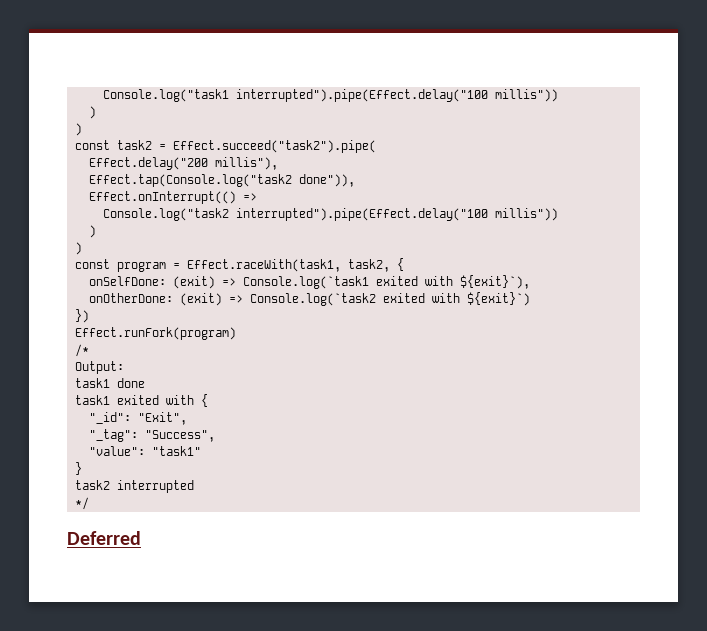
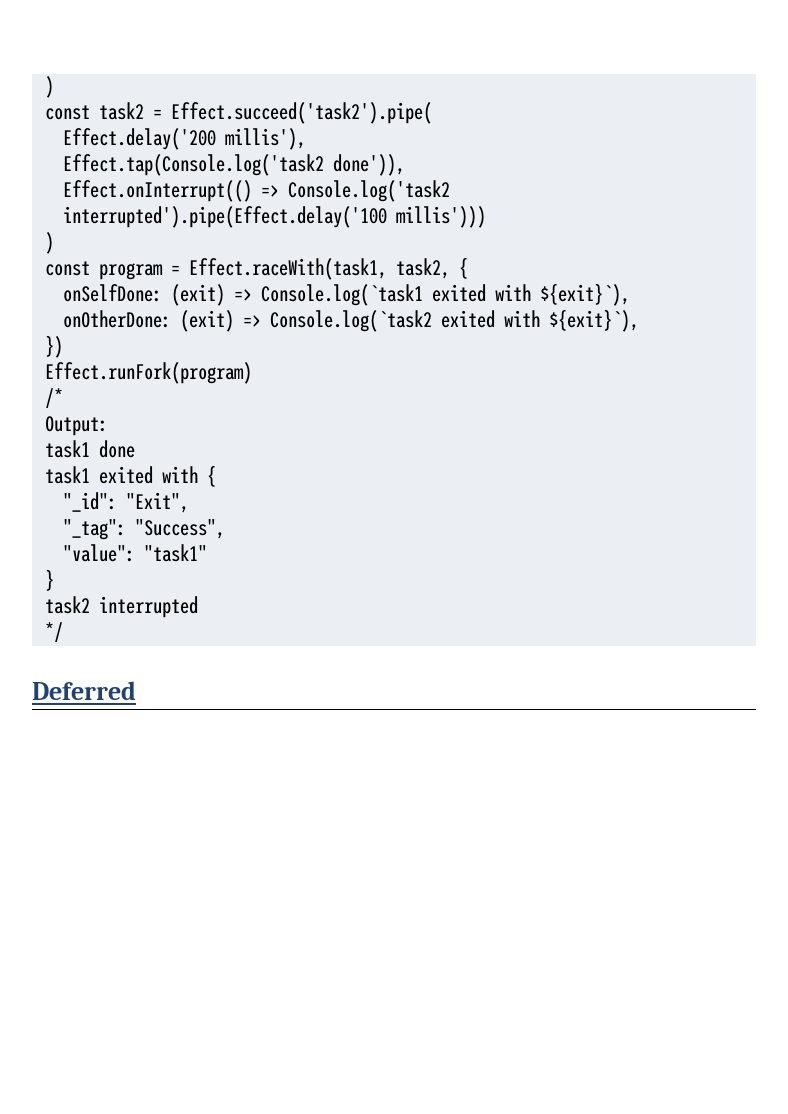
[102,89,558,102] [88,106,96,119] Console.log("task1 interrupted").pipe(Effect.delay("100 millis")) // ) // -> (44, 87) none
[172,140,376,153] [88,157,278,170] [88,174,355,187] [88,191,257,204] [102,208,558,221] [88,225,96,238] Effect.succeed("task2").pipe( // Effect.delay("200 millis"), // Effect.tap(Console.log("task2 done")), // Effect.onInterrupt(() => // Console.log("task2 interrupted").pipe(Effect.delay("100 millis")) // ) -> [170,102,432,124] [62,128,306,150] [62,154,405,176] [62,180,450,202] [62,206,486,228] Effect.succeed('task2').pipe( // Effect.delay('200 millis'), // Effect.tap(Console.log('task2 done')), // Effect.onInterrupt(() => Console.log('task2 interrupted').pipe(Effect.delay('100 millis')))
[466,292,530,306] ${exit}`) -> [548,309,639,332] ${exit}`),

